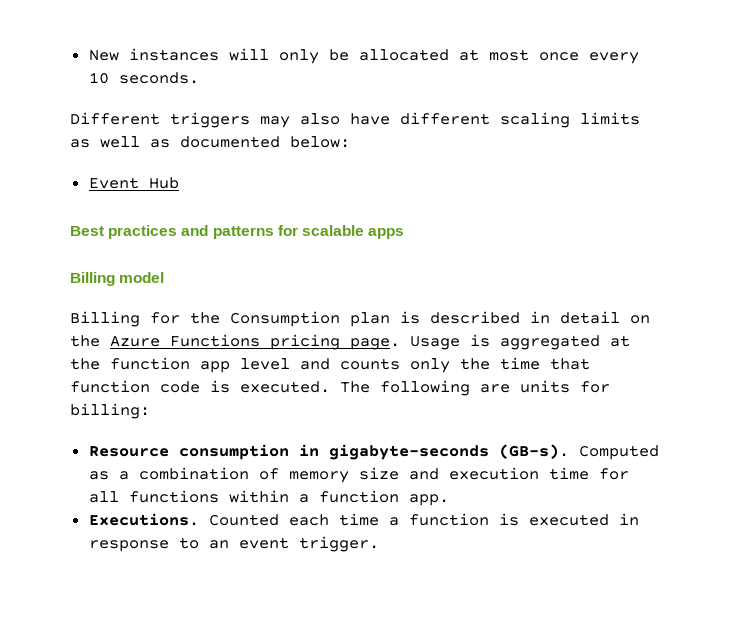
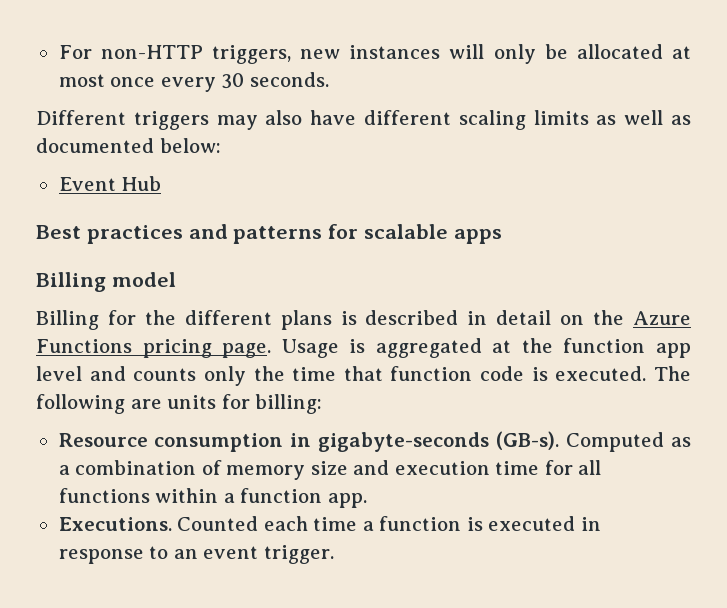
[88,50,119,61] New -> [58,45,341,64] For non-HTTP triggers, new
[88,72,109,84] 10 -> [221,73,245,89] 30
[230,311,390,327] Consumption plan -> [184,310,332,330] different plans

